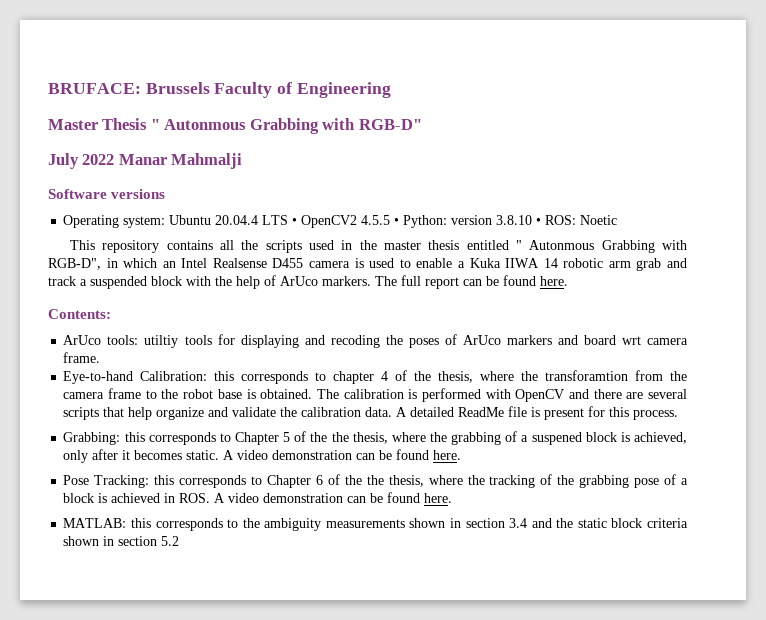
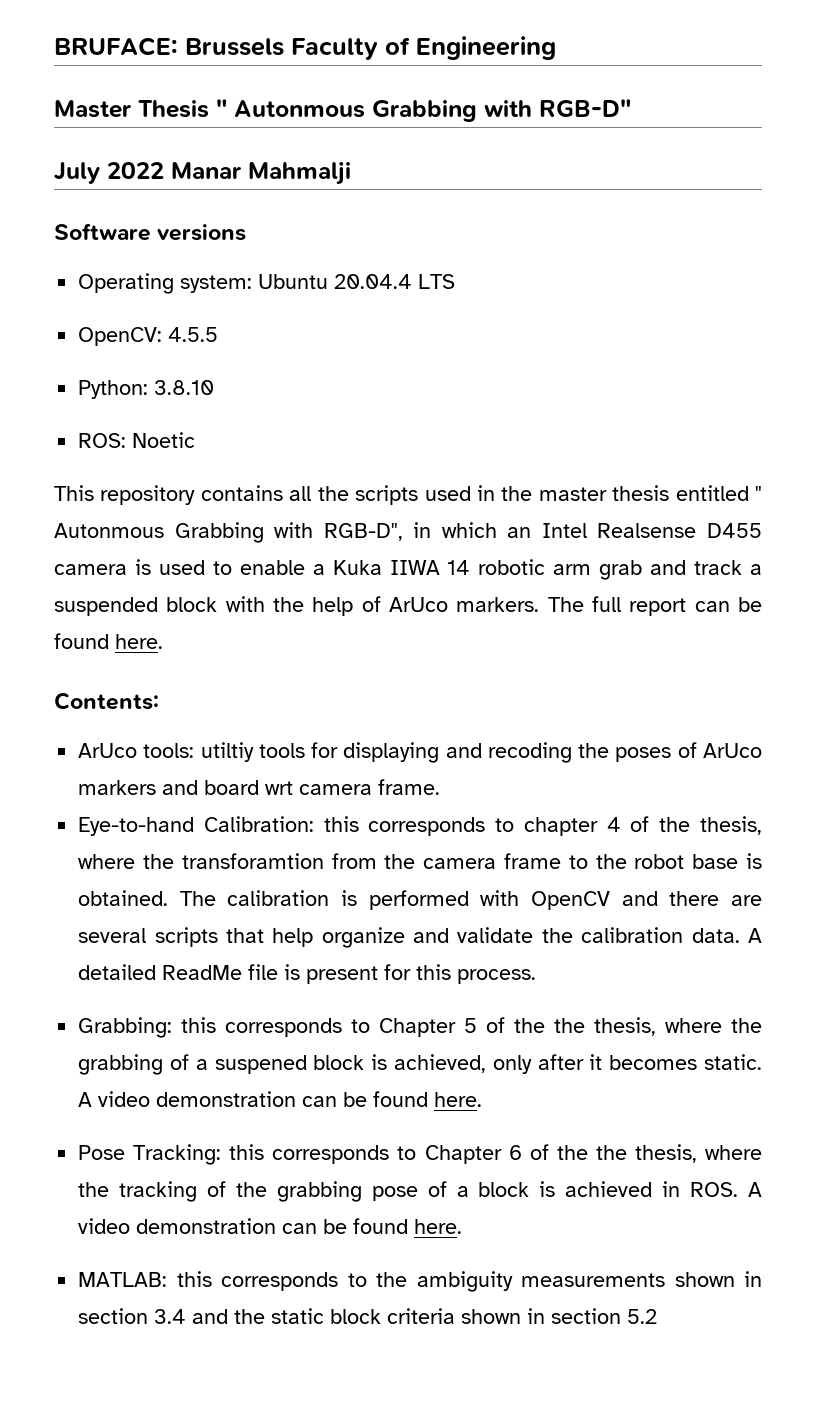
[292,215,358,228] • OpenCV2 -> [78,327,163,346] // OpenCV:
[394,215,493,228] • Python: version -> [78,380,149,399] // Python:
[536,218,542,225] • -> (215, 387) //

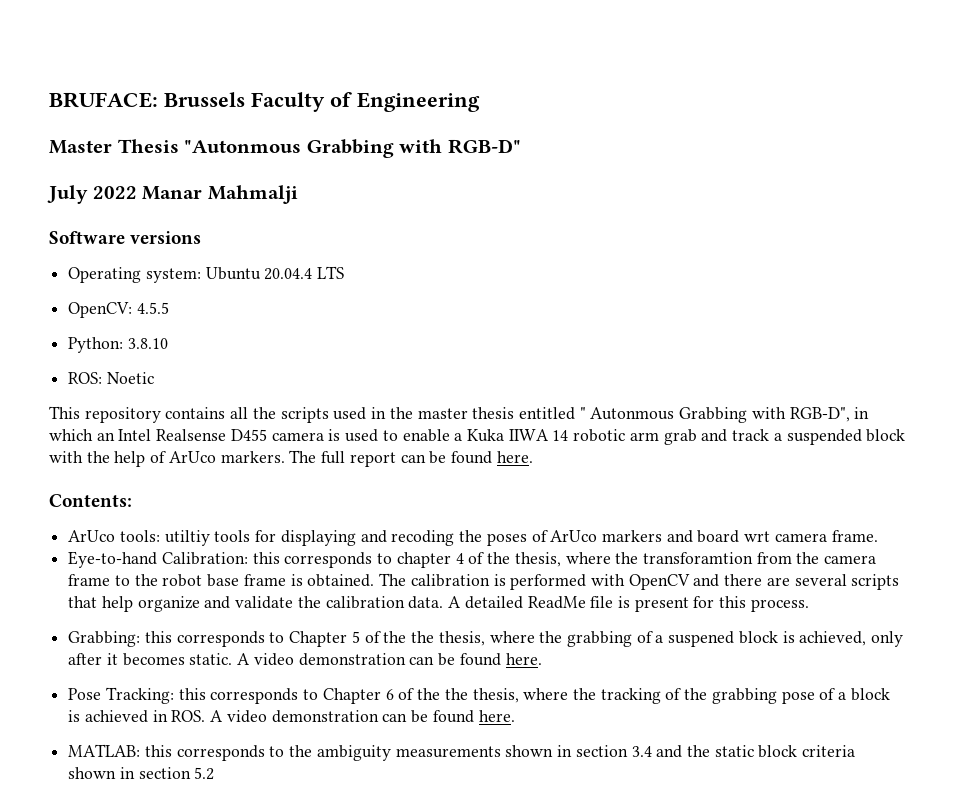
[216,99,365,118] " Autonmous -> [184,140,302,153] "Autonmous
(739, 861) none -> [243,574,286,586] frame

